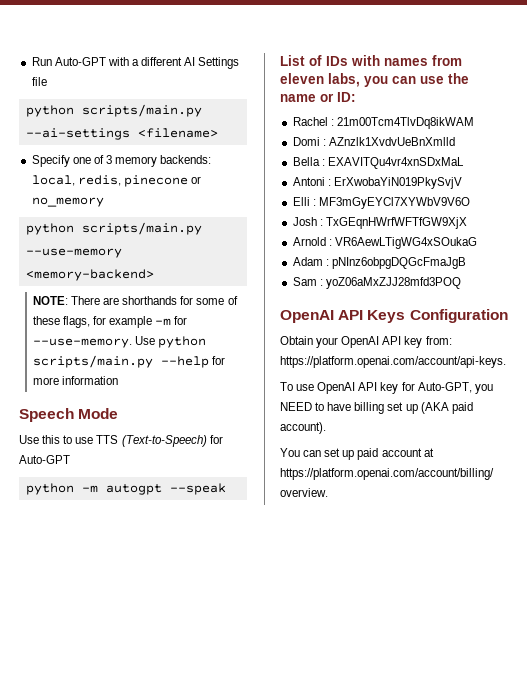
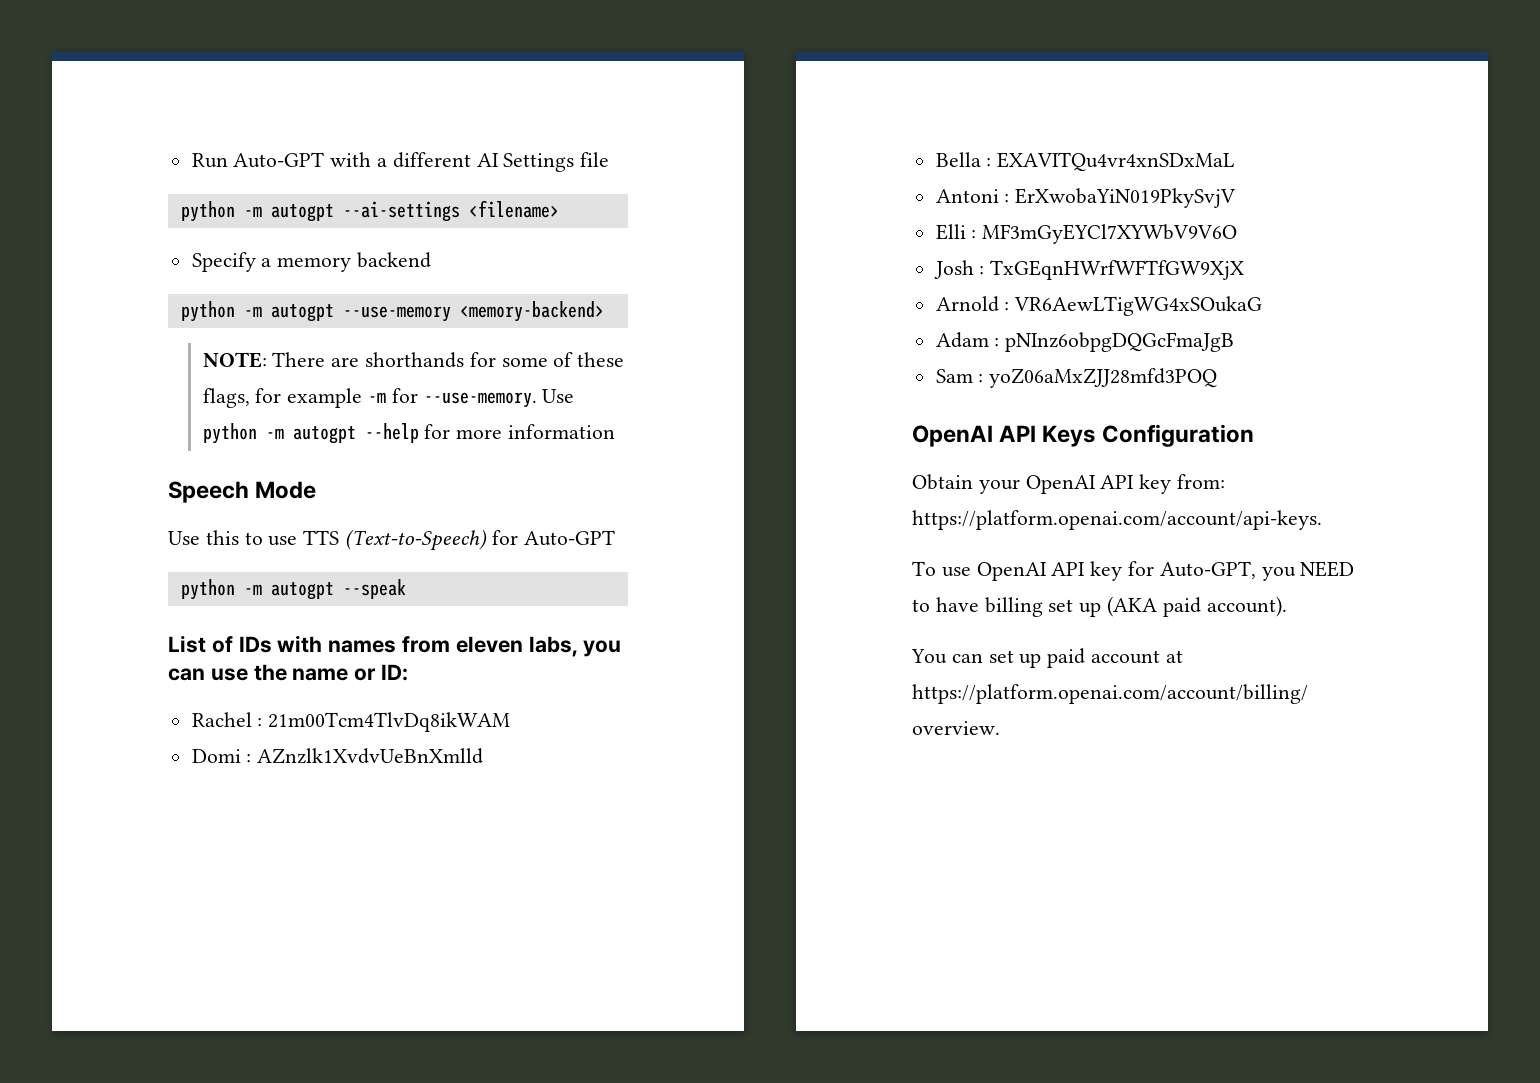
[81,104,202,117] scripts/main.py -> [243,204,334,222] -m autogpt
[72,155,212,167] [31,175,201,187] [31,197,104,207] [25,222,202,235] one of 3 memory backends: local, redis, pinecone or no_memory // python scripts/main.py -> [261,252,432,272] [180,301,334,322] a memory backend // python -m autogpt
[32,355,153,368] scripts/main.py -> [265,426,356,444] -m autogpt

